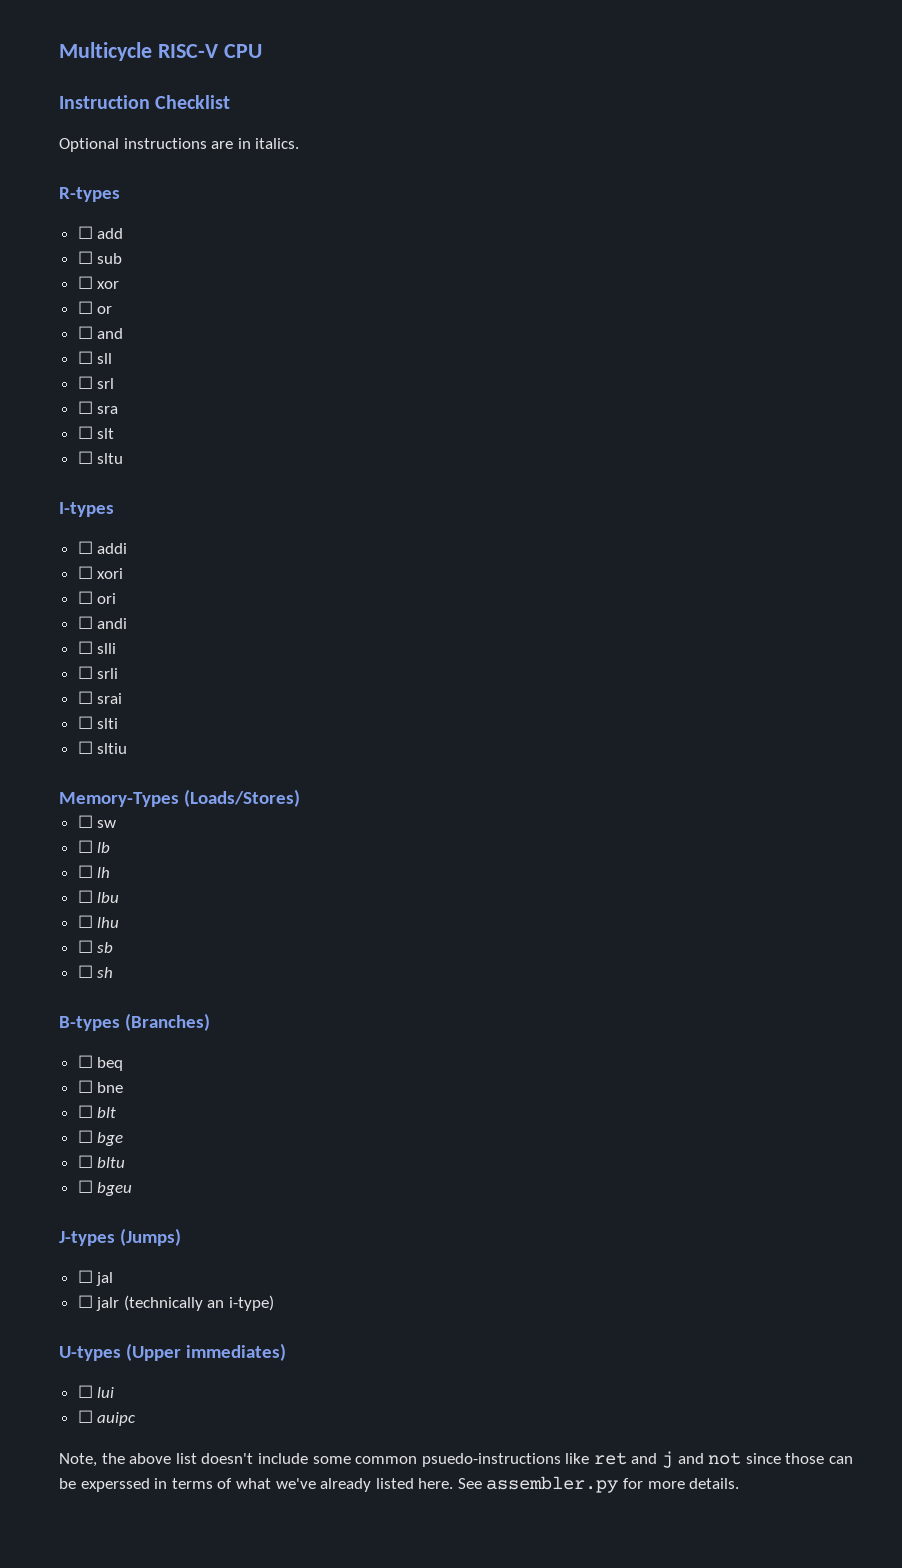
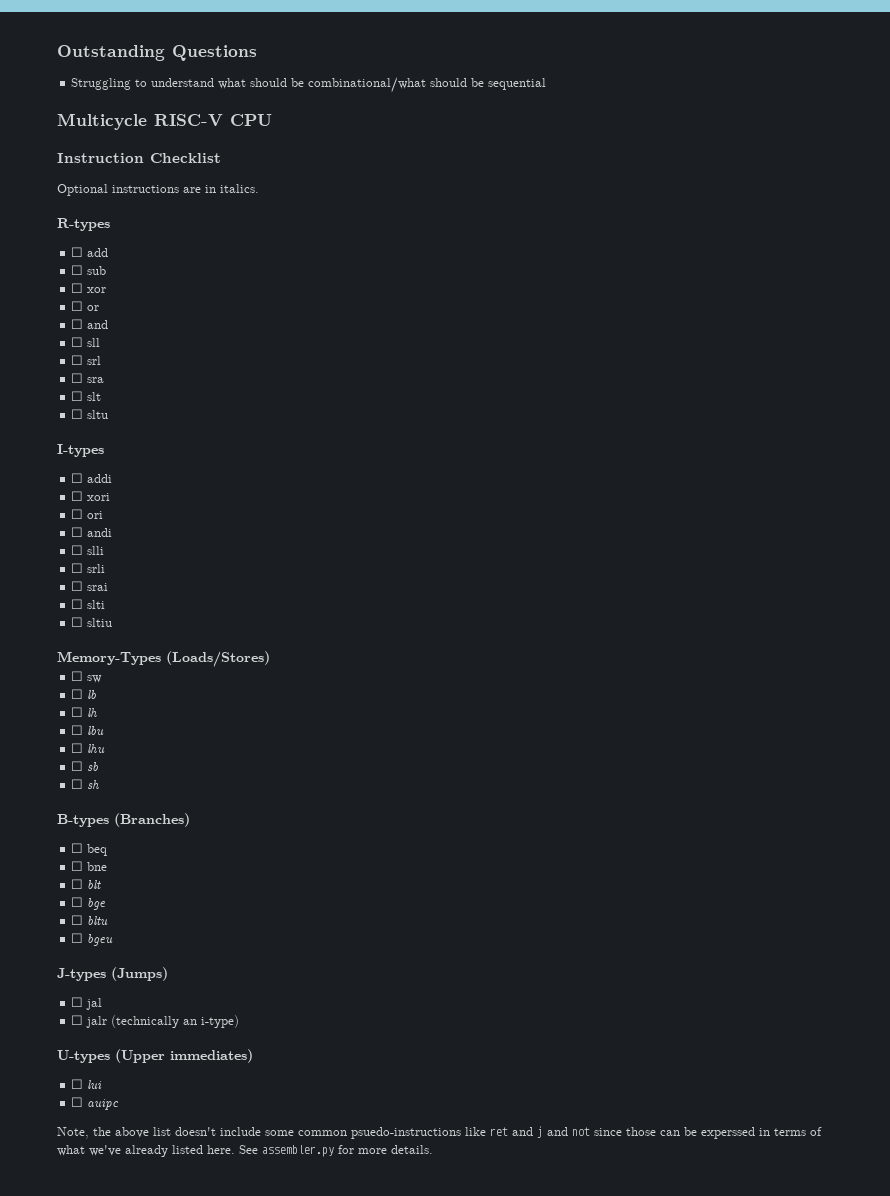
(59, 51) none -> [57,45,257,61] [71,77,547,93] Outstanding Questions // Struggling to understand what should be combinational/what should be sequential //

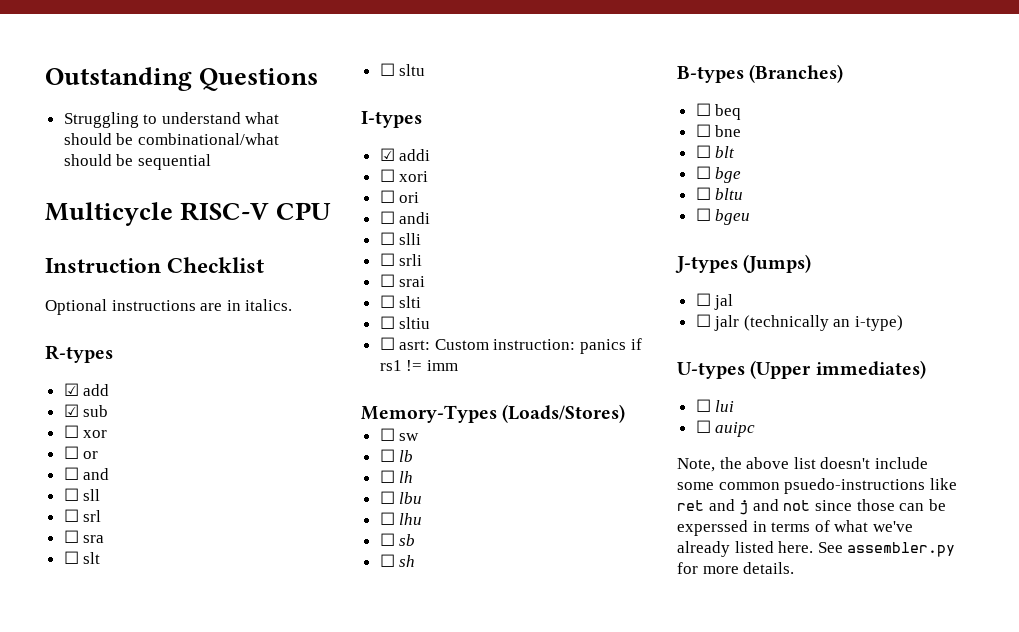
[71,247,84,257] ☐ -> [63,383,79,396] ☑
[71,265,84,275] ☐ -> [63,404,79,417] ☑
[71,473,84,483] ☐ -> [379,148,395,161] ☑
(113, 622) none -> [379,337,642,354] [379,360,458,371] // ☐ asrt: Custom instruction: panics if rs1 != imm

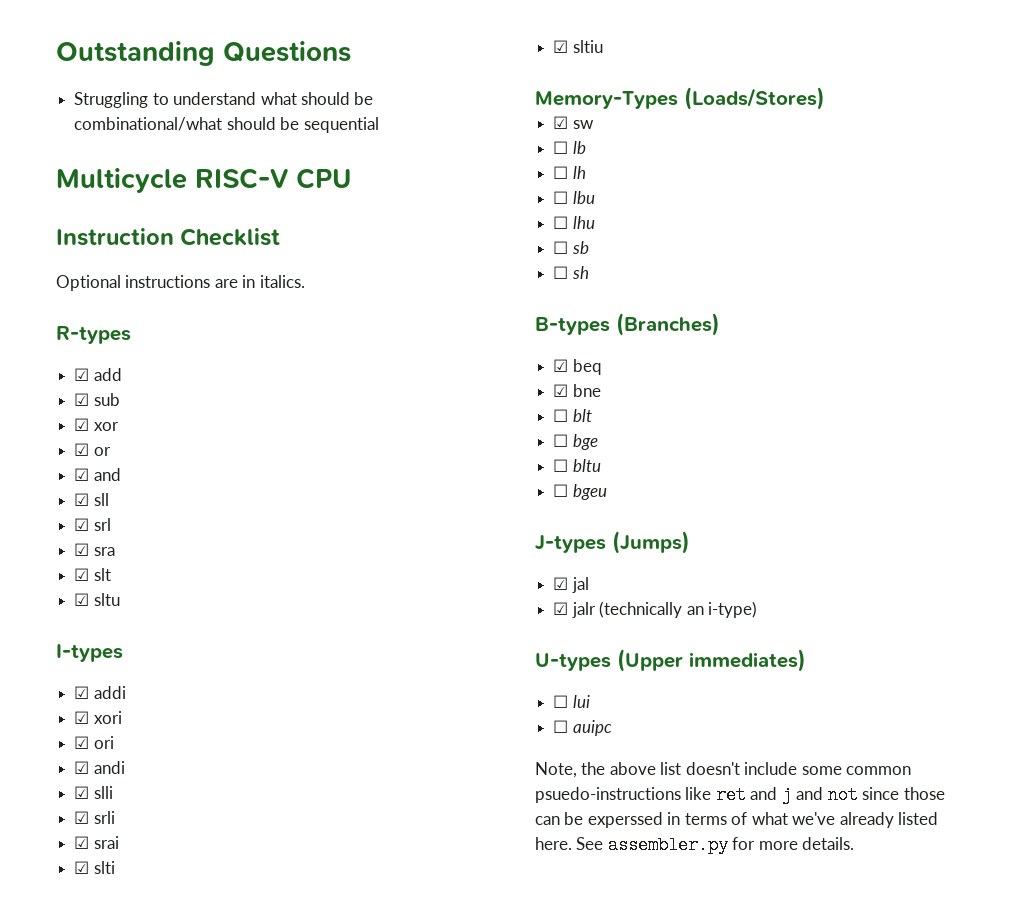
[63,425,79,438] ☐ -> [74,418,90,431] ☑
[63,446,79,459] ☐ -> [74,443,90,456] ☑
[63,467,79,480] ☐ -> [74,468,90,481] ☑
[63,488,79,501] ☐ -> [74,493,90,506] ☑
[63,509,79,522] ☐ -> [74,518,90,531] ☑
[63,530,79,543] ☐ -> [74,543,90,556] ☑
[63,551,79,564] ☐ -> [74,568,90,581] ☑
[379,63,395,76] ☐ -> [74,593,90,606] ☑
[379,169,395,182] ☐ -> [74,711,90,724] ☑
[379,190,395,203] ☐ -> [74,736,90,749] ☑
[379,211,395,224] ☐ -> [74,761,90,774] ☑
[379,232,395,245] ☐ -> [74,786,90,799] ☑
[379,253,395,266] ☐ -> [74,811,90,824] ☑
[379,274,395,287] ☐ -> [74,836,90,849] ☑
[379,295,395,308] ☐ -> [74,861,90,874] ☑
[379,316,395,329] ☐ -> [553,40,569,53] ☑
[379,337,642,354] [379,360,458,371] // ☐ asrt: Custom instruction: panics if rs1 != imm -> (603, 46) none
[379,428,395,441] ☐ -> [553,116,569,129] ☑
[695,103,711,116] ☐ -> [553,359,569,372] ☑
[695,124,711,137] ☐ -> [553,384,569,397] ☑
[695,293,711,306] ☐ -> [553,577,569,590] ☑
[695,314,711,327] ☐ -> [553,602,569,615] ☑

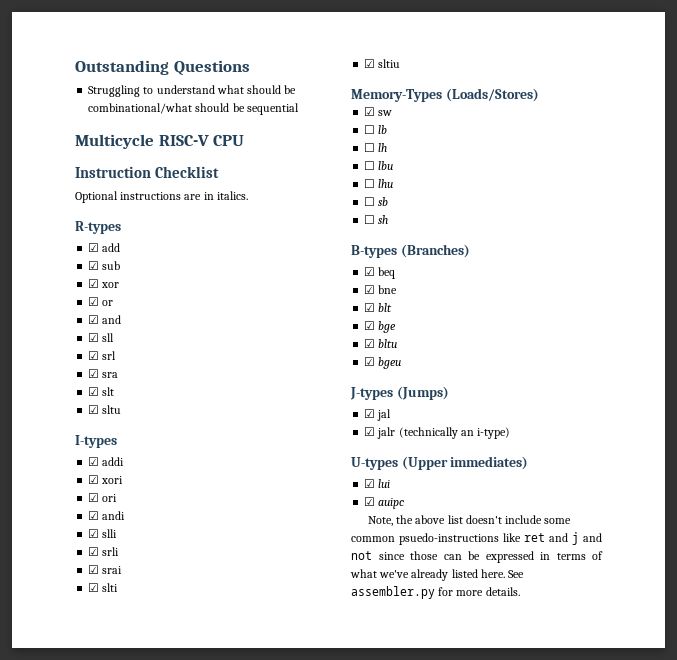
[553,409,569,422] ☐ -> [364,303,376,312] ☑
[553,434,569,447] ☐ -> [364,321,376,330] ☑
[553,459,569,472] ☐ -> [364,339,376,348] ☑
[553,484,569,497] ☐ -> [364,357,376,366] ☑
[553,695,569,708] ☐ -> [364,479,376,488] ☑
[553,720,569,733] ☐ -> [364,497,376,506] ☑
[587,812,663,828] experssed -> [485,551,534,563] expressed

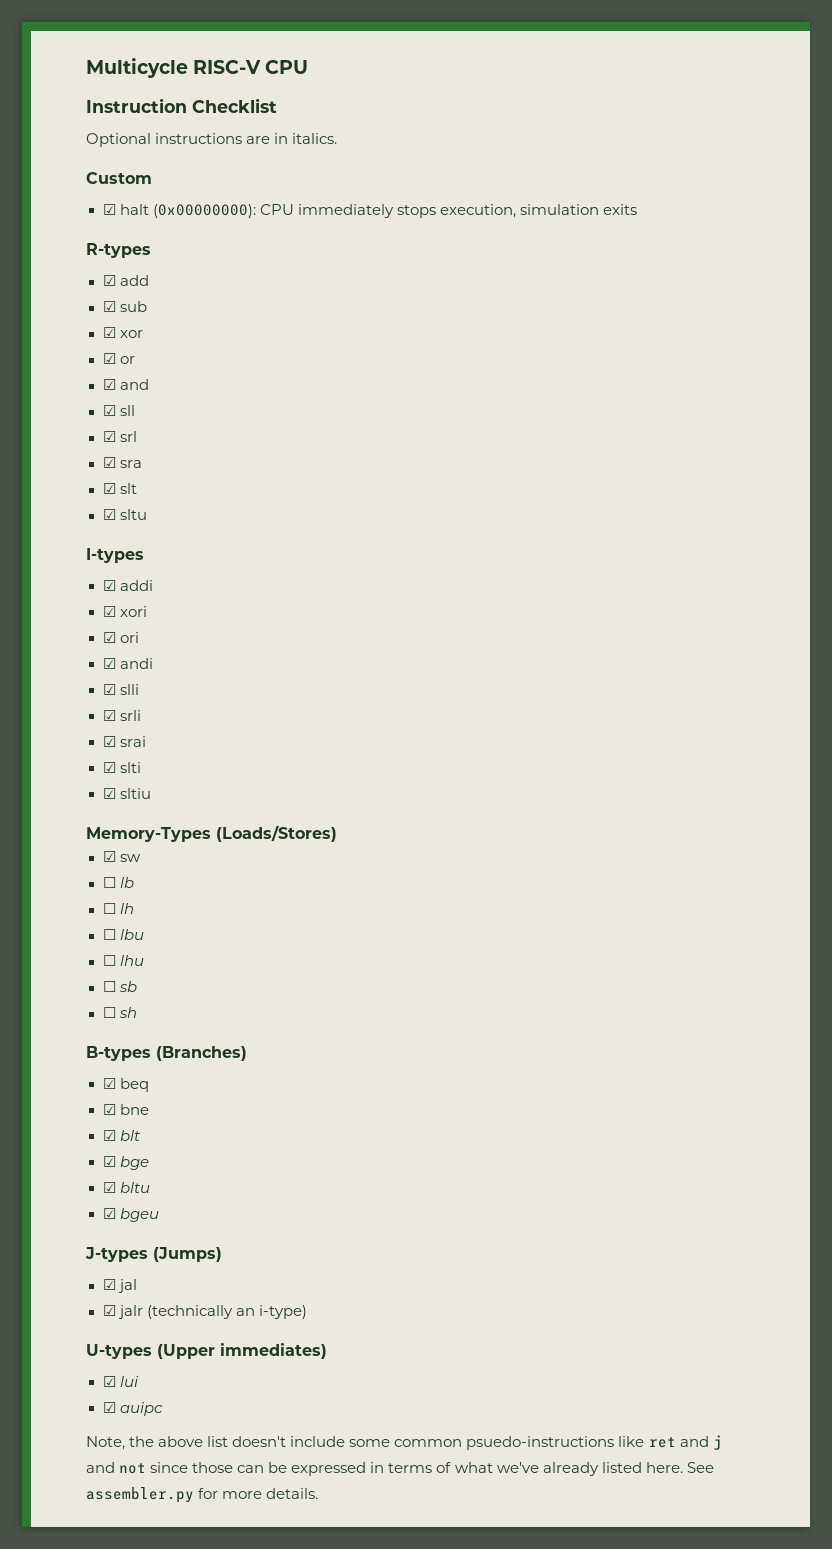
[75,60,250,76] [88,85,297,97] [88,103,299,115] Outstanding Questions // Struggling to understand what should be combinational/what should be sequential // -> (86, 68) none
(248, 195) none -> [86,172,152,184] [102,204,637,218] // Custom // ☑ halt (0x00000000): CPU immediately stops execution, simulation exits

